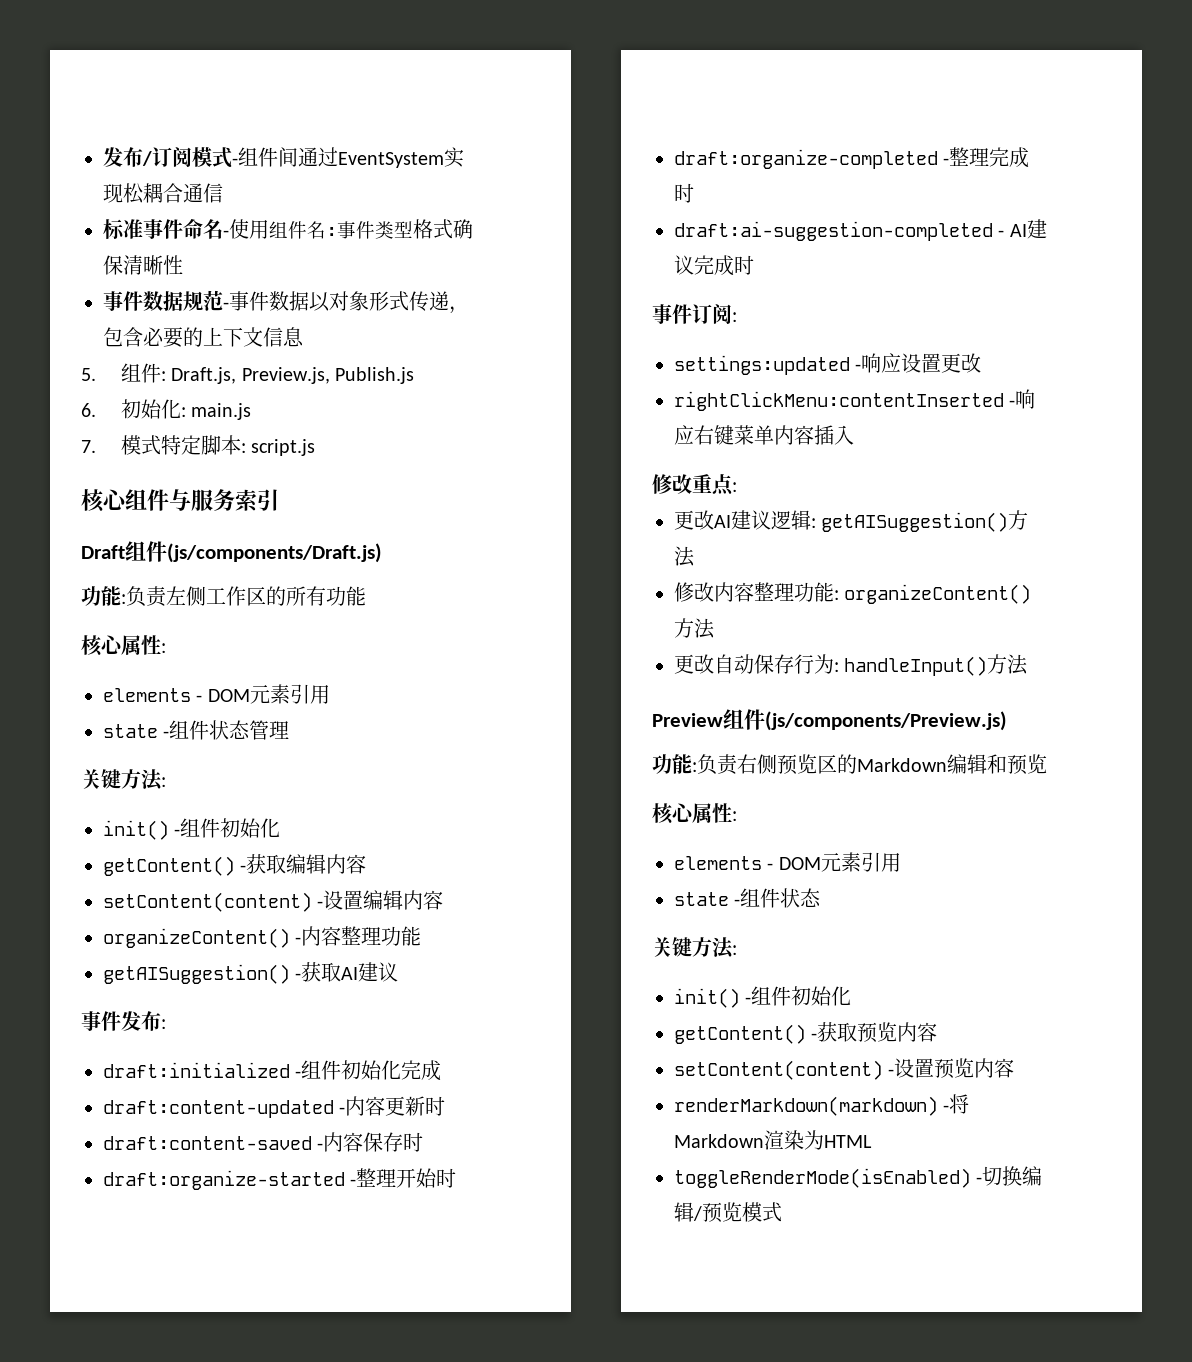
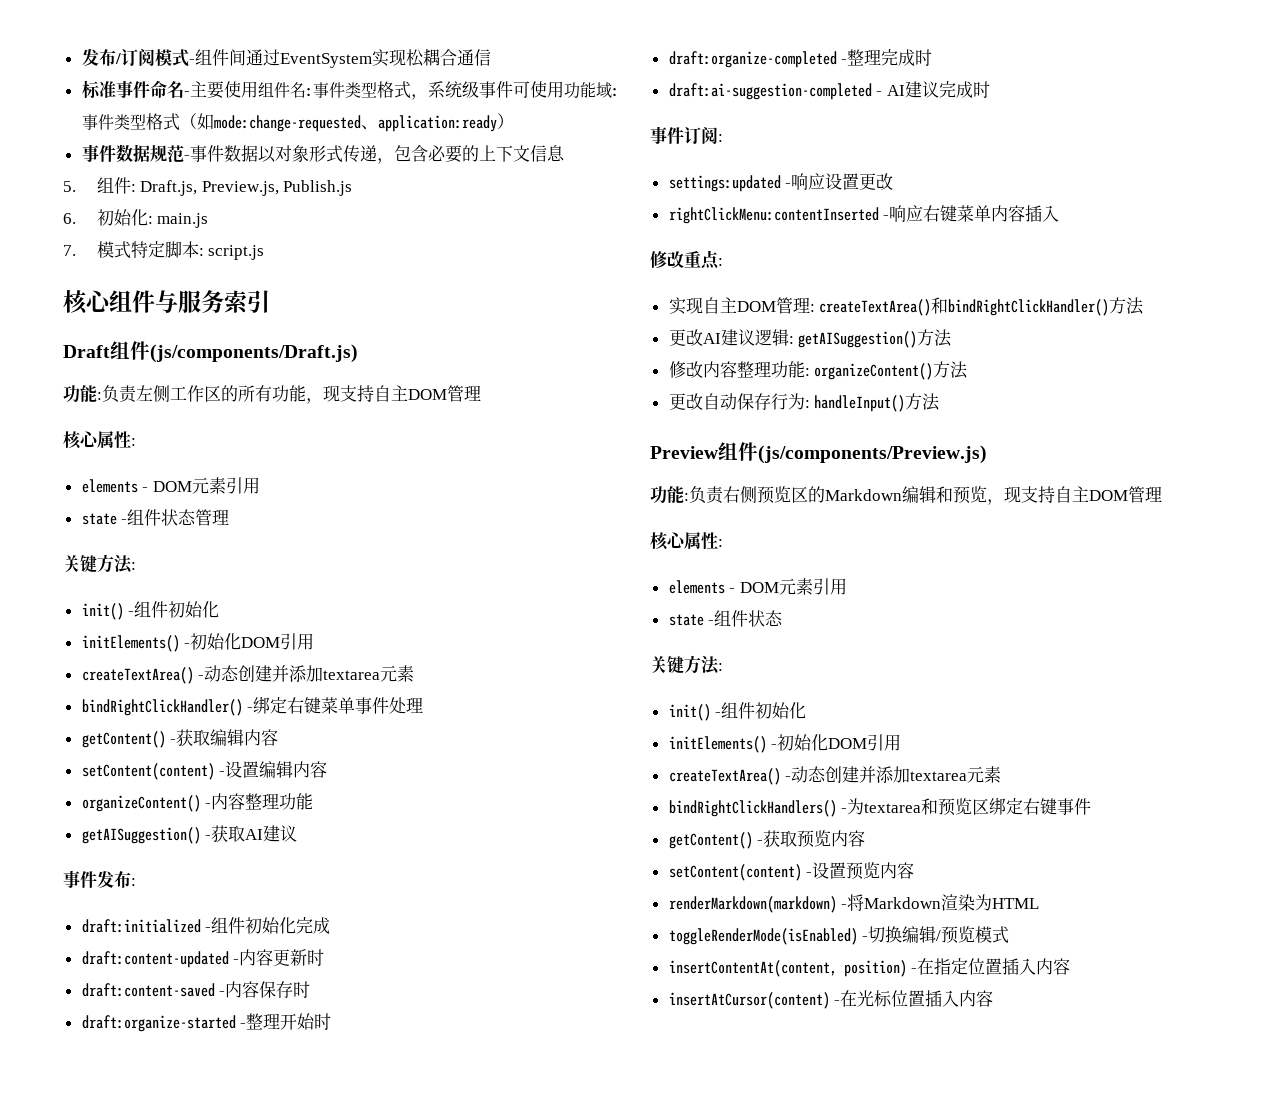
(229, 233) none -> [189,81,224,99] 主要
[453,219,473,239] [103,255,183,275] 确保清晰性 -> [410,81,619,100] [81,113,514,132] ，系统级事件可使用功能域:事件类型格式（如mode:change-requested、application:ready）
(366, 596) none -> [306,385,481,404] ，现支持自主DOM管理
(281, 828) none -> [81,633,315,652] [81,665,415,684] [81,696,424,716] // initElements() -初始化DOM引用 // createTextArea() -动态创建并添加textarea元素 // bindRightClickHandler() -绑定右键菜单事件处理
(737, 487) none -> [668,297,1145,316] // 实现自主DOM管理: createTextArea()和bindRightClickHandler()方法
(1047, 764) none -> [987,486,1162,505] ，现支持自主DOM管理
(852, 996) none -> [668,734,902,753] [668,766,1002,785] [668,797,1092,817] // initElements() -初始化DOM引用 // createTextArea() -动态创建并添加textarea元素 // bindRightClickHandlers() -为textarea和预览区绑定右键事件
(782, 1212) none -> [668,958,1071,977] [668,990,994,1009] // insertContentAt(content, position) -在指定位置插入内容 // insertAtCursor(content) -在光标位置插入内容

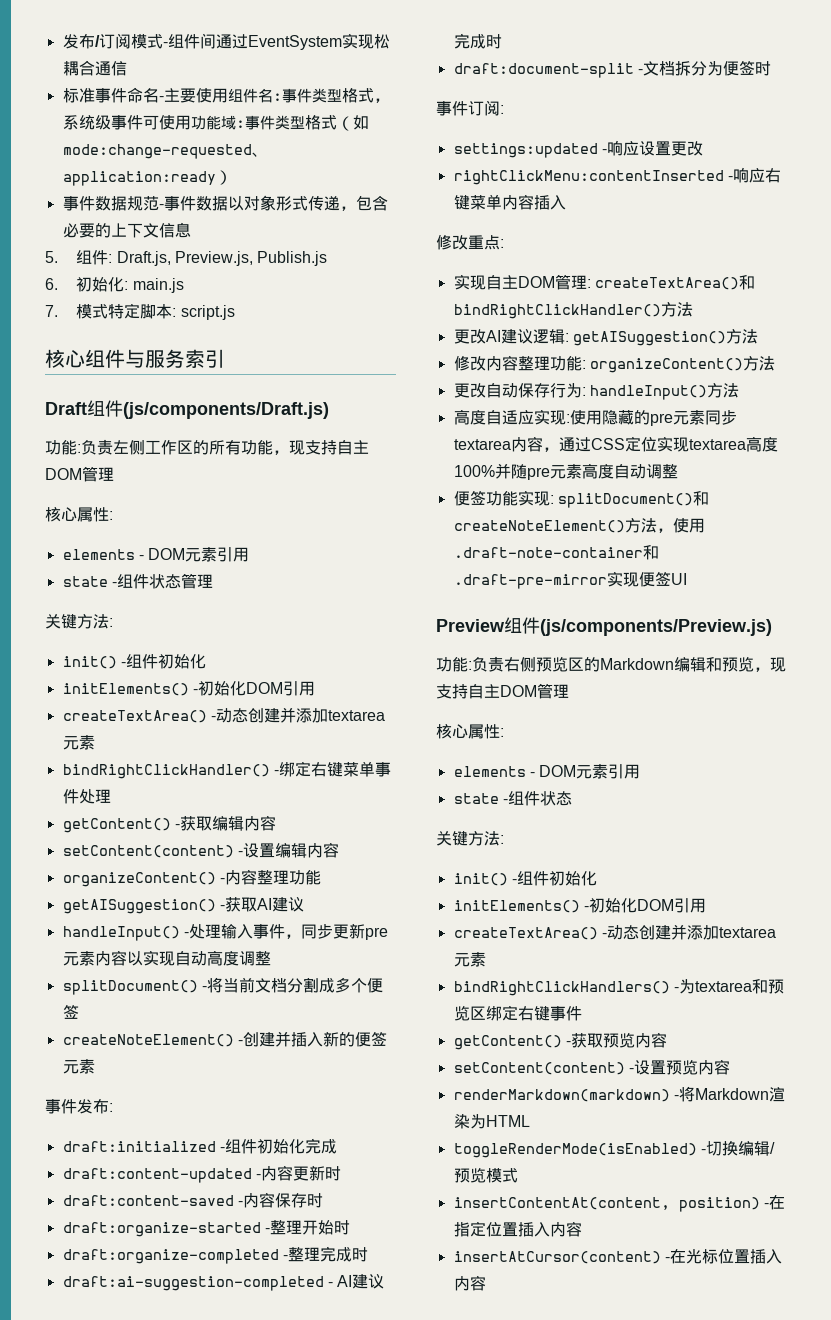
(298, 833) none -> [62,923,388,941] [62,950,271,966] [62,977,383,995] [62,1004,79,1019] [62,1031,387,1047] [62,1059,95,1074] // handleInput() -处理输入事件，同步更新pre元素内容以实现自动高度调整 // splitDocument() -将当前文档分割成多个便签 // createNoteElement() -创建并插入新的便签元素
(990, 89) none -> [453,60,771,78] // draft:document-split -文档拆分为便签时
(941, 402) none -> [453,409,737,426] [453,436,778,452] [453,463,678,480] [453,490,709,508] [453,518,705,533] [453,545,659,560] [453,571,687,589] // 高度自适应实现:使用隐藏的pre元素同步textarea内容，通过CSS定位实现textarea高度100%并随pre元素高度自动调整 // 便签功能实现: splitDocument()和createNoteElement()方法，使用.draft-note-container和.draft-pre-mirror实现便签UI

